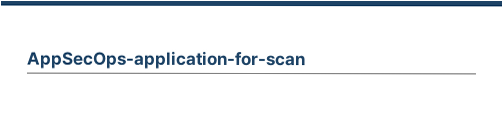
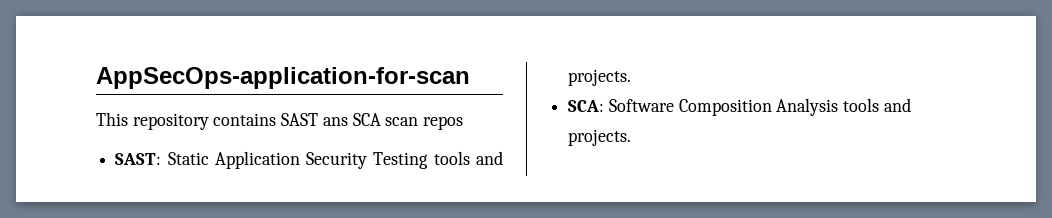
(306, 60) none -> [96,112,464,130] [115,151,504,169] [568,69,632,86] [568,98,911,116] [568,129,632,146] // This repository contains SAST ans SCA scan repos // SAST: Static Application Security Testing tools and projects. // SCA: Software Composition Analysis tools and projects.

